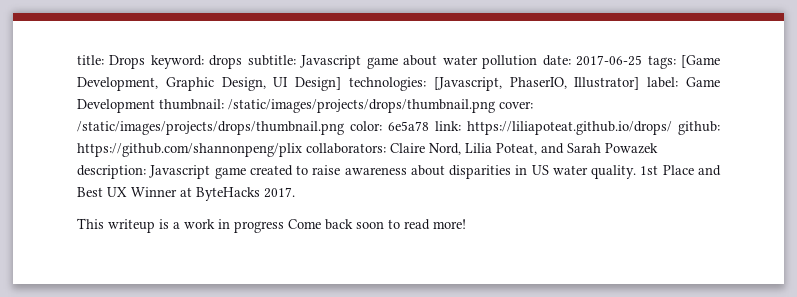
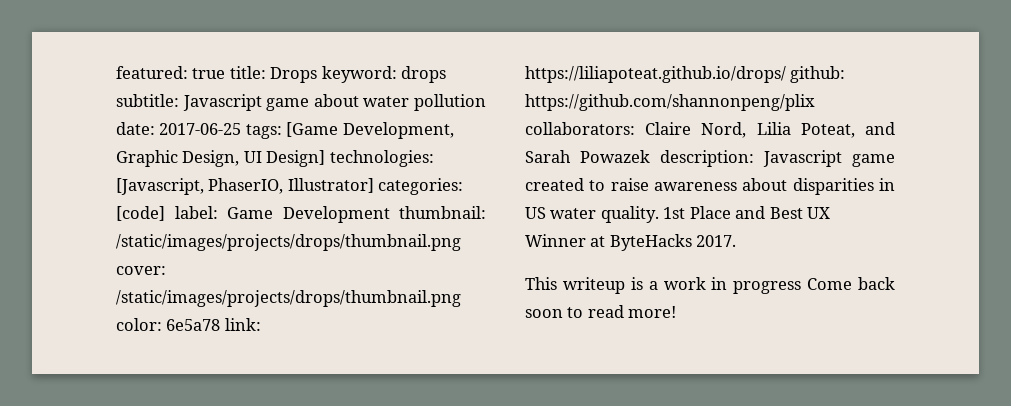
(77, 60) none -> [116,66,226,79] featured: true
(640, 83) none -> [378,178,464,195] [116,206,165,221] categories: [code]

